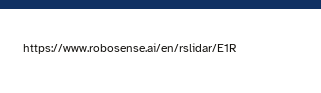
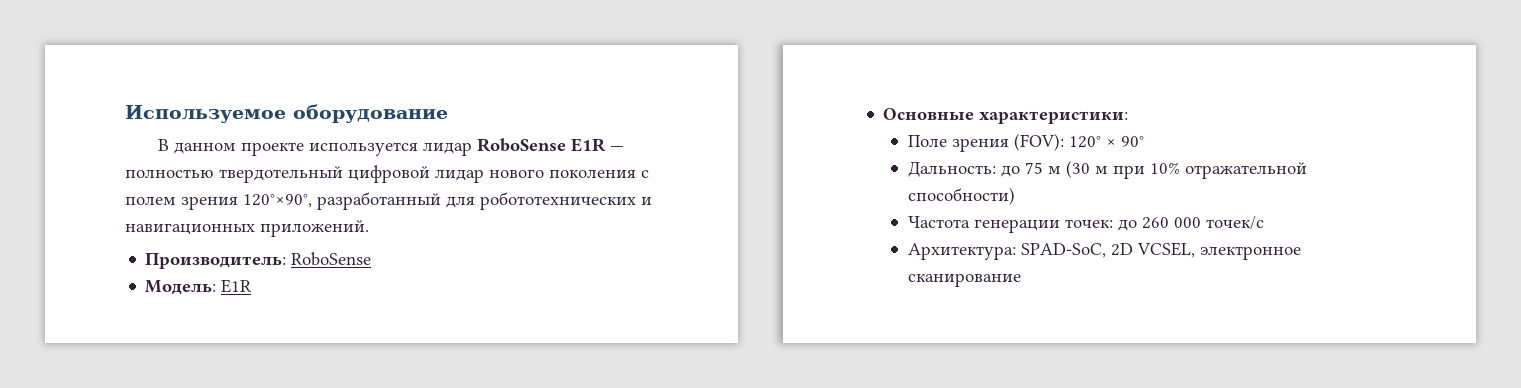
[23,43,237,54] https://www.robosense.ai/en/rslidar/E1R -> [125,104,448,123] [158,138,625,156] [125,165,649,183] [125,192,652,210] [125,220,369,237] [145,252,372,269] [145,279,252,295] [883,108,1129,124] [907,133,1144,152] [907,160,1307,179] [907,187,1015,205] [907,216,1264,233] [907,242,1301,260] [907,273,1021,287] Используемое оборудование // В данном проекте используется лидар RoboSense E1R — полностью твердотельный цифровой лидар нового поколения с полем зрения 120°×90°, разработанный для робототехнических и навигационных приложений. // Производитель: RoboSense // Модель: E1R // Основные характеристики: // Поле зрения (FOV): 120° × 90° // Дальность: до 75 м (30 м при 10% отражательной способности) // Частота генерации точек: до 260 000 точек/с // Архитектура: SPAD-SoC, 2D VCSEL, электронное сканирование

